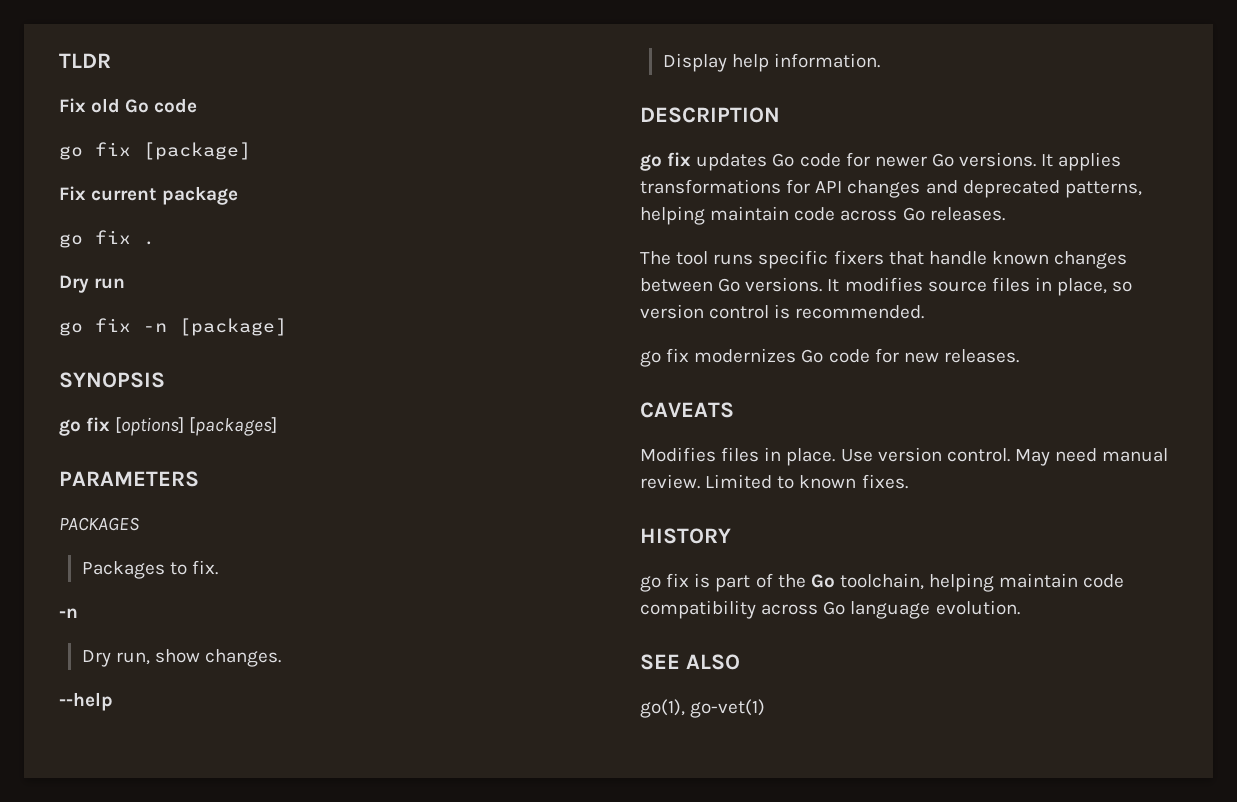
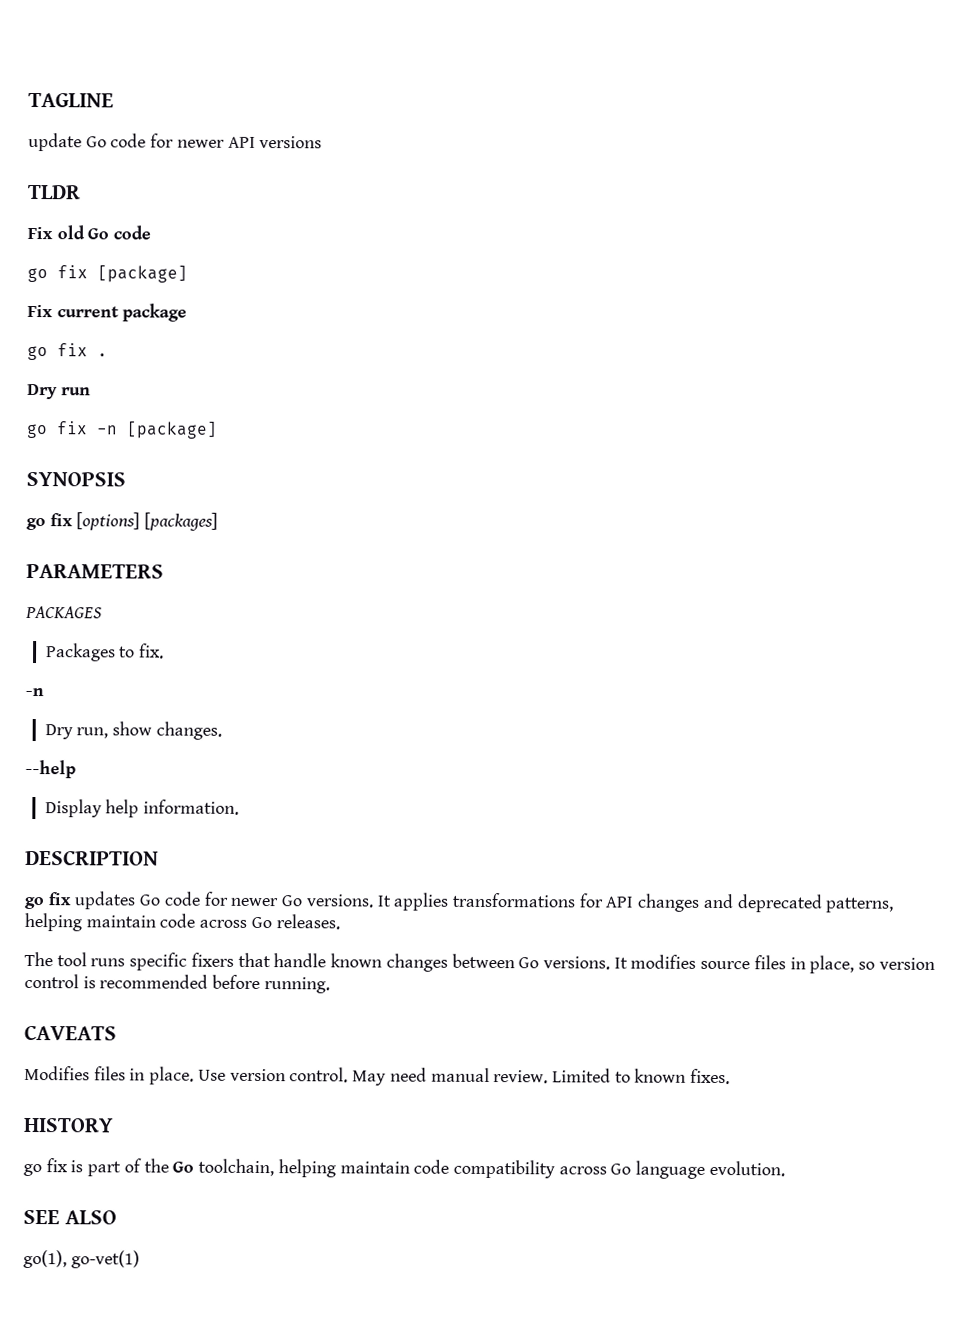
(59, 60) none -> [28,92,114,108] [28,132,323,152] TAGLINE // update Go code for newer API versions //
[795,305,925,319] [640,348,1019,367] recommended. // go fix modernizes Go code for new releases. -> [99,974,330,994] recommended before running.

